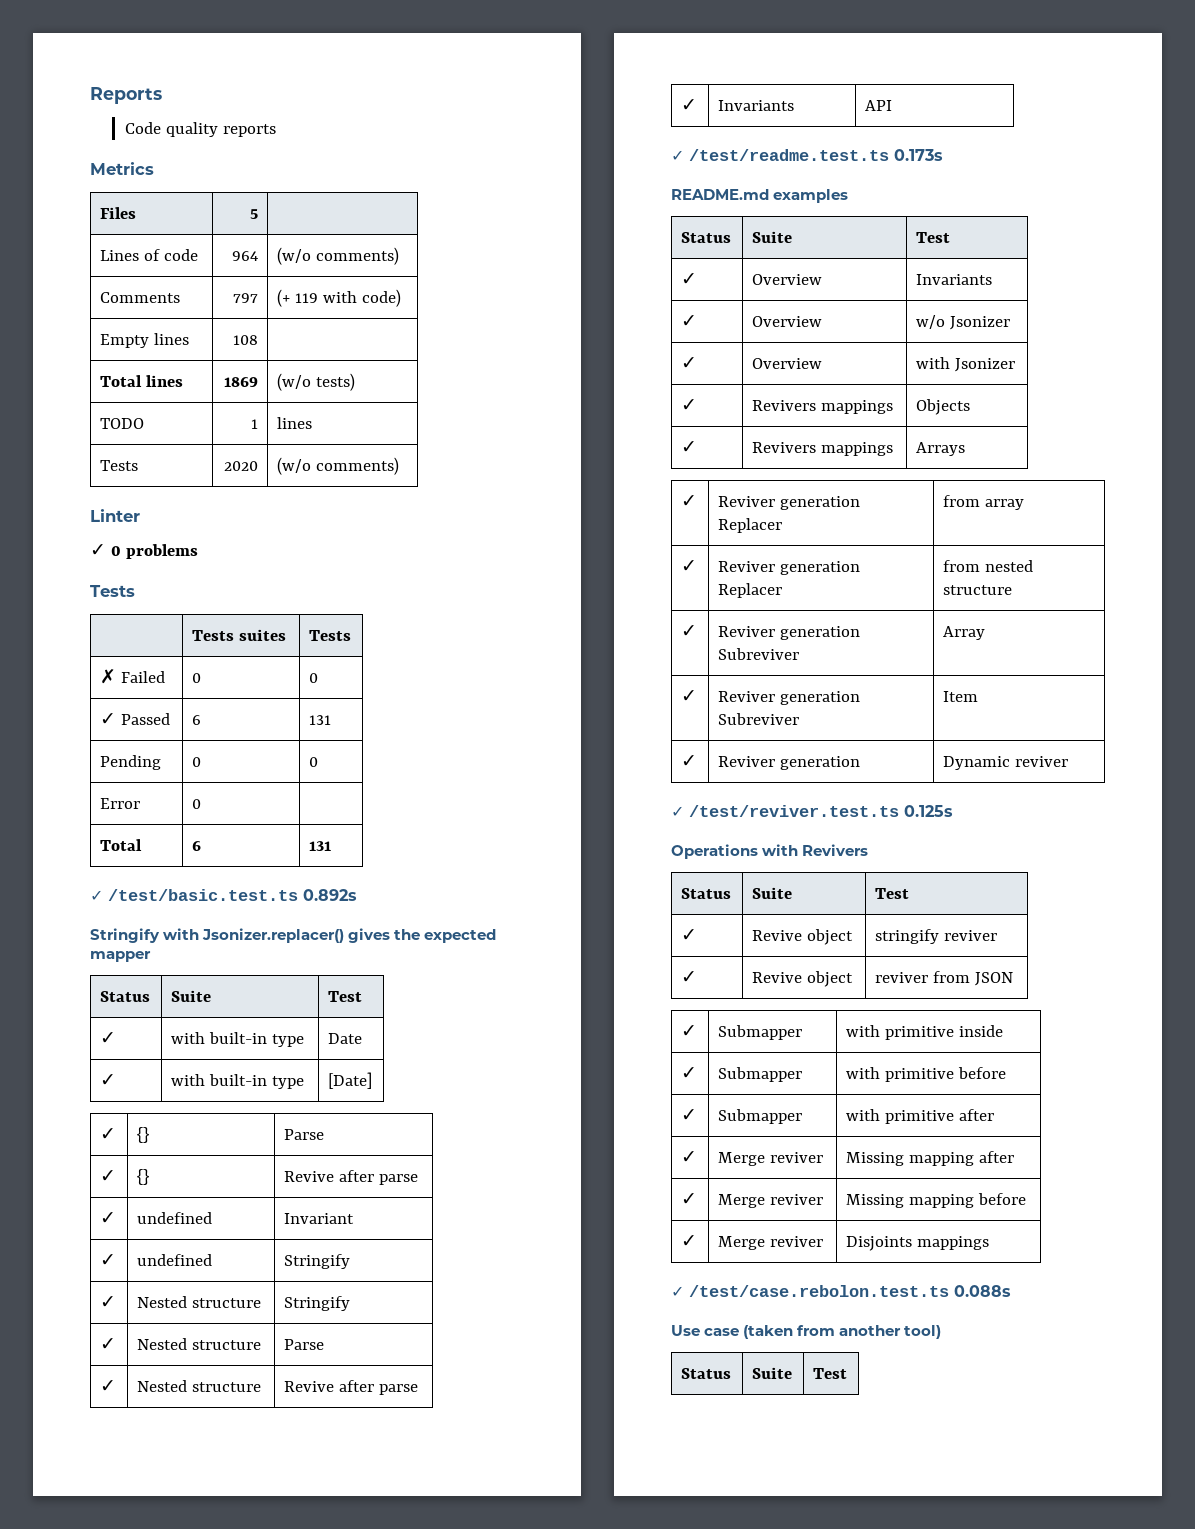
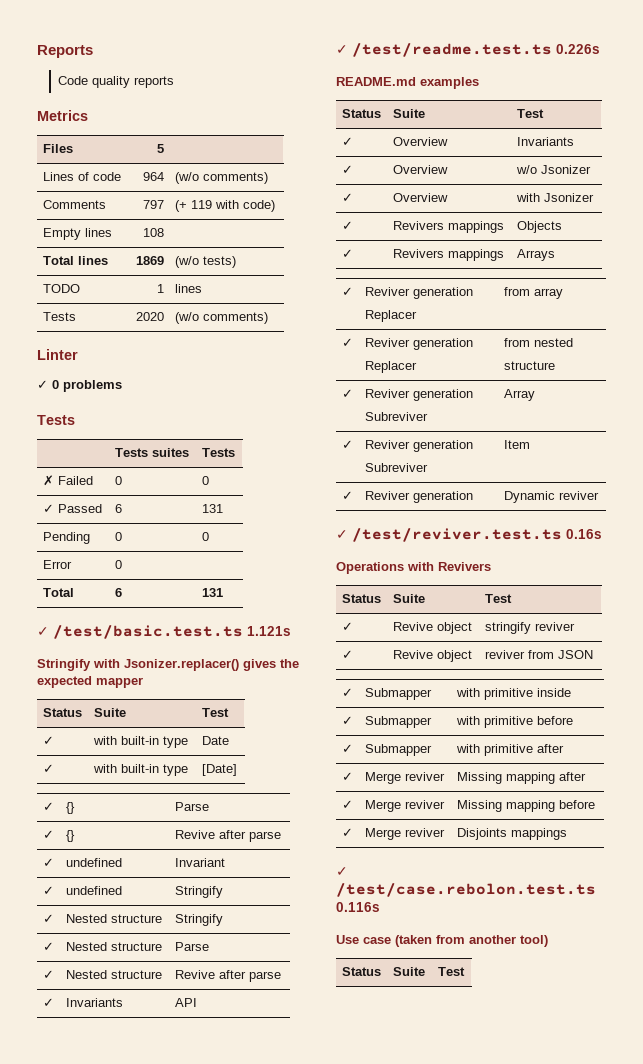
[303,889,357,901] 0.892s -> [247,626,291,636] 1.121s
[894,149,943,161] 0.173s -> [556,44,600,54] 0.226s
[904,805,953,817] 0.125s -> [566,529,602,539] 0.16s
[954,1285,1011,1297] 0.088s -> [336,902,380,912] 0.116s

